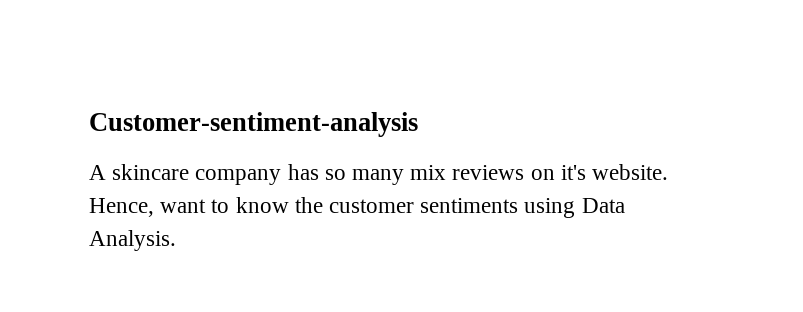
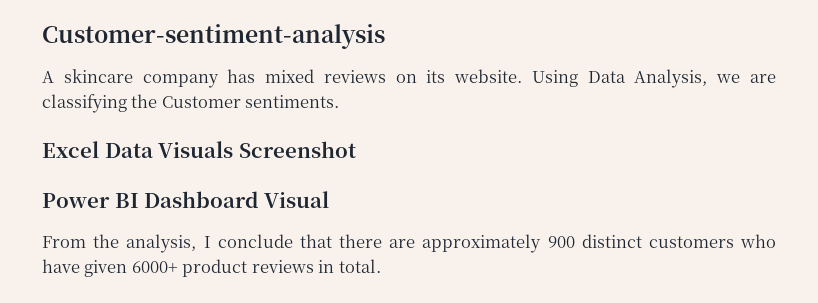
[324,164,669,185] [89,197,625,218] [89,230,176,251] so many mix reviews on it's website. Hence, want to know the customer sentiments using Data Analysis. -> [265,69,776,88] [42,94,340,113] [42,141,356,158] [42,191,329,208] [42,234,776,253] [42,259,381,277] mixed reviews on its website. Using Data Analysis, we are classifying the Customer sentiments. // Excel Data Visuals Screenshot // Power BI Dashboard Visual // From the analysis, I conclude that there are approximately 900 distinct customers who have given 6000+ product reviews in total.

